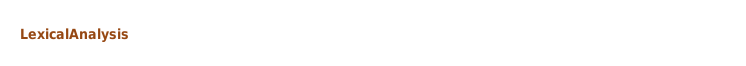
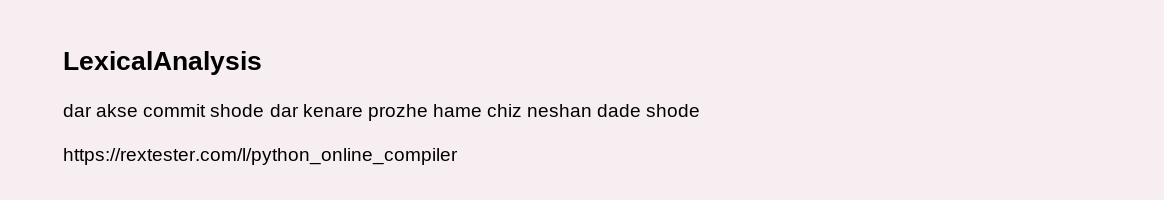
(129, 35) none -> [63,104,701,121] [63,148,458,165] // dar akse commit shode dar kenare prozhe hame chiz neshan dade shode // https://rextester.com/l/python_online_compiler

